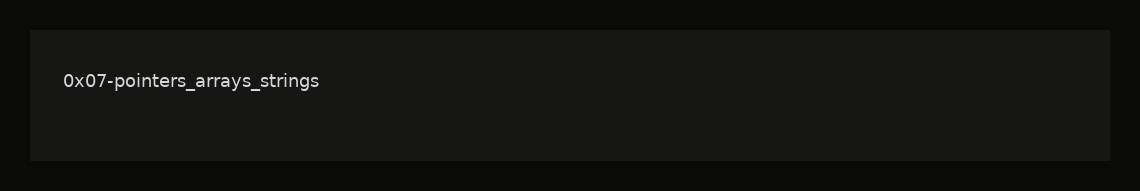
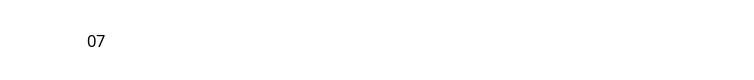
[63,73,319,91] 0x07-pointers_arrays_strings -> [87,35,105,47] 07

